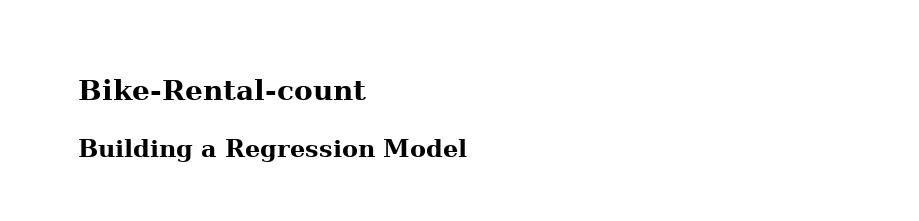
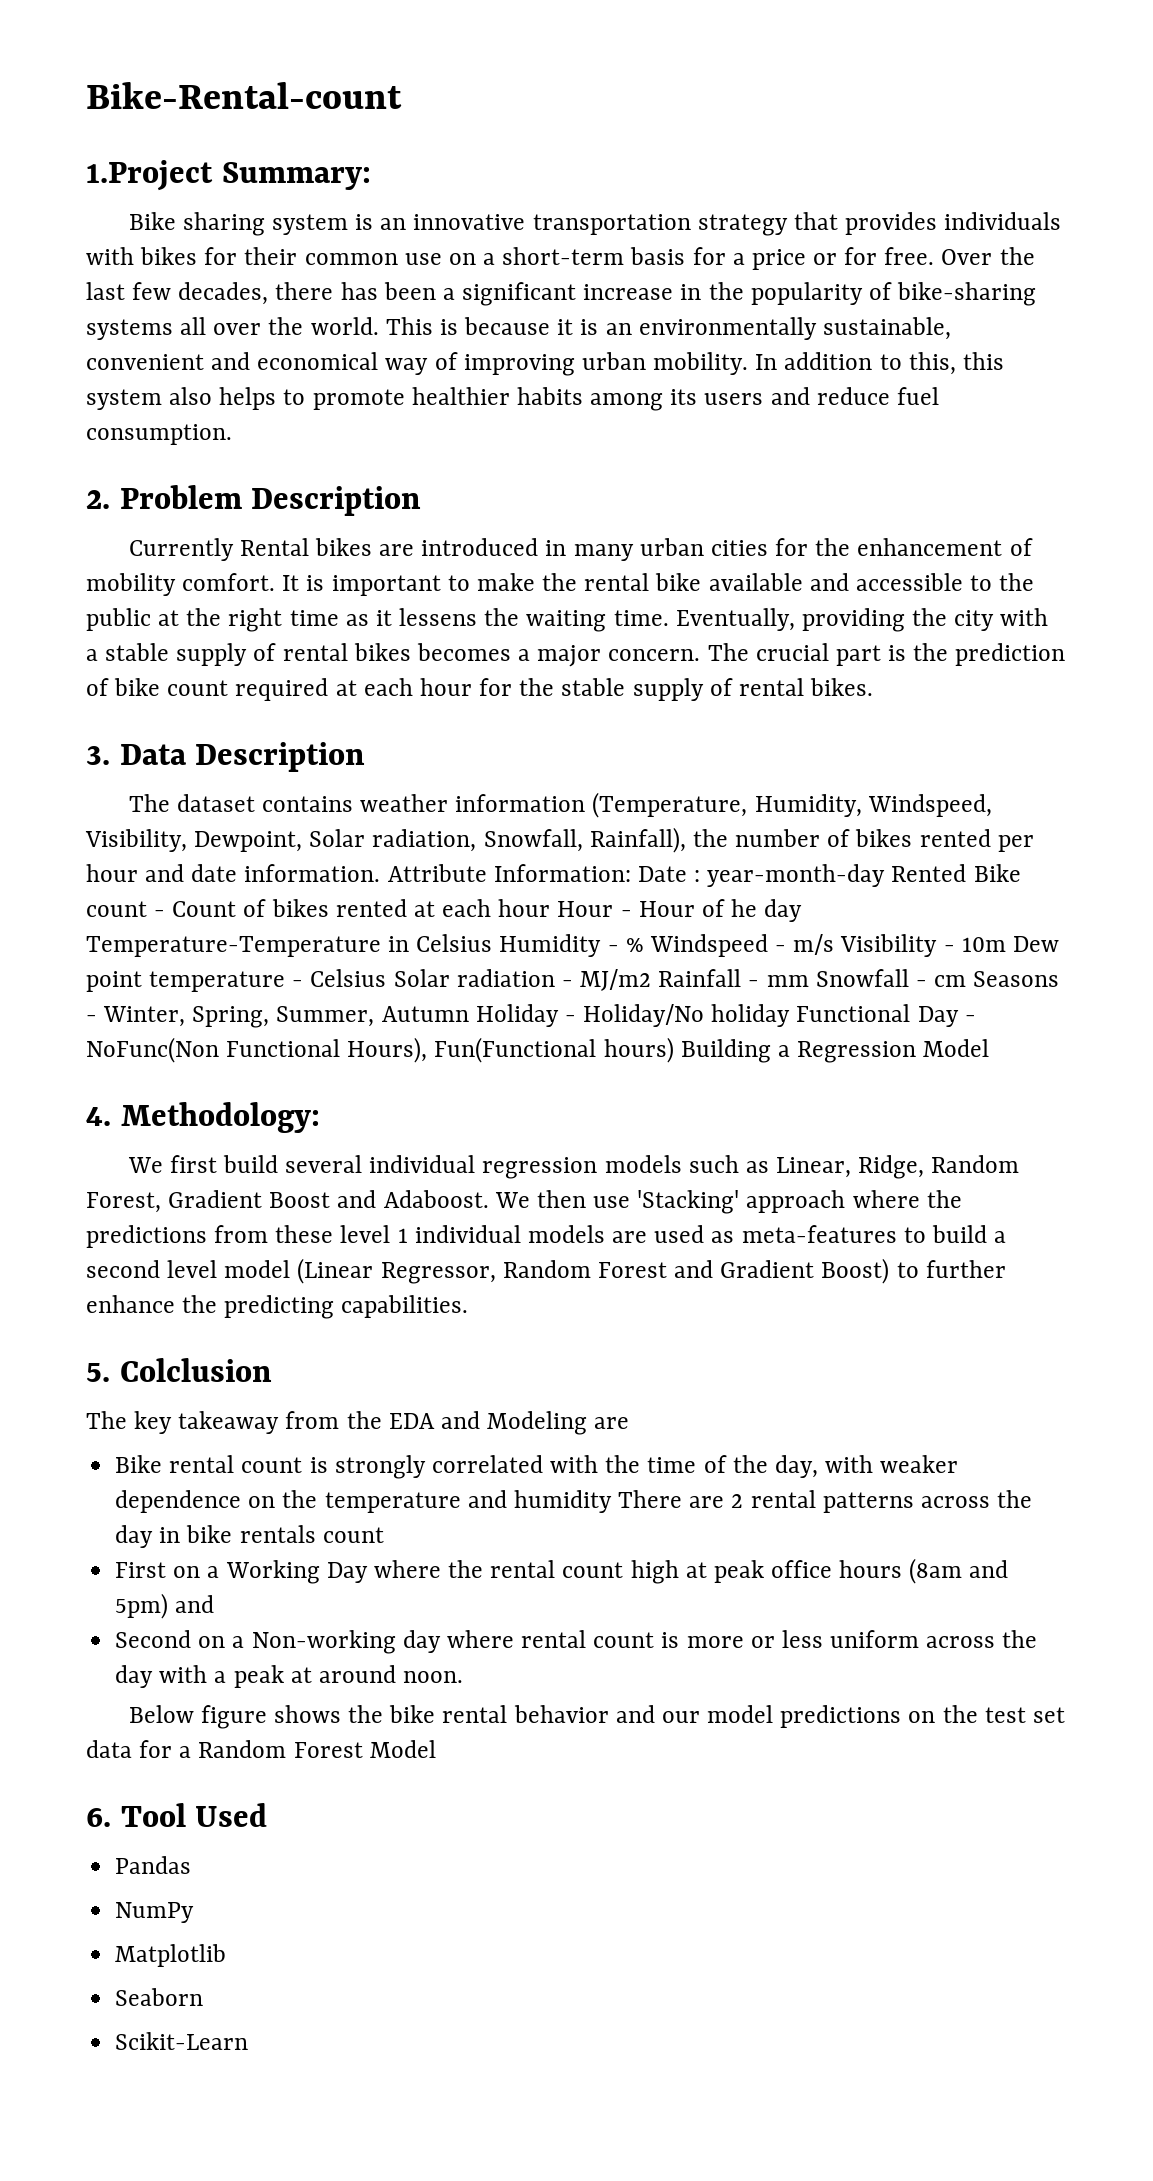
[78,139,467,162] Building a Regression Model -> [86,160,371,191] [128,212,1062,236] [86,247,1035,270] [86,282,1037,306] [86,317,951,340] [86,352,1004,376] [86,387,939,411] [86,424,232,445] [86,485,422,516] [128,538,1033,561] [86,573,1035,596] [86,608,1049,632] [86,643,1066,667] [86,678,874,701] [86,742,366,772] [128,792,992,818] [85,827,1034,853] [86,864,1021,887] [86,899,803,922] [86,934,1059,957] [86,969,1060,992] [86,1004,976,1028] [86,1037,990,1063] [86,1102,320,1133] [127,1155,1020,1179] [86,1190,962,1214] [86,1225,1007,1248] [86,1258,1006,1284] [86,1295,469,1319] [86,1358,272,1382] [86,1411,630,1435] [115,1455,959,1479] [115,1490,1033,1513] [115,1525,384,1548] [115,1558,1009,1584] [115,1593,215,1619] [115,1630,1038,1654] [115,1665,464,1688] [128,1705,1065,1729] [86,1740,436,1758] [86,1803,268,1827] [115,1856,192,1874] [115,1902,195,1923] [115,1944,227,1967] [115,1988,204,2006] [115,2032,249,2050] 1.Project Summary: // Bike sharing system is an innovative transportation strategy that provides individuals with bikes for their common use on a short-term basis for a price or for free. Over the last few decades, there has been a significant increase in the popularity of bike-sharing systems all over the world. This is because it is an environmentally sustainable, convenient and economical way of improving urban mobility. In addition to this, this system also helps to promote healthier habits among its users and reduce fuel consumption. // 2. Problem Description // Currently Rental bikes are introduced in many urban cities for the enhancement of mobility comfort. It is important to make the rental bike available and accessible to the public at the right time as it lessens the waiting time. Eventually, providing the city with a stable supply of rental bikes becomes a major concern. The crucial part is the prediction of bike count required at each hour for the stable supply of rental bikes. // 3. Data Description // The dataset contains weather information (Temperature, Humidity, Windspeed, Visibility, Dewpoint, Solar radiation, Snowfall, Rainfall), the number of bikes rented per hour and date information. Attribute Information: Date : year-month-day Rented Bike count - Count of bikes rented at each hour Hour - Hour of he day Temperature-Temperature in Celsius Humidity - % Windspeed - m/s Visibility - 10m Dew point temperature - Celsius Solar radiation - MJ/m2 Rainfall - mm Snowfall - cm Seasons - Winter, Spring, Summer, Autumn Holiday - Holiday/No holiday Functional Day - NoFunc(Non Functional Hours), Fun(Functional hours) Building a Regression Model // 4. Methodology: // We first build several individual regression models such as Linear, Ridge, Random Forest, Gradient Boost and Adaboost. We then use 'Stacking' approach where the predictions from these level 1 individual models are used as meta-features to build a second level model (Linear Regressor, Random Forest and Gradient Boost) to further enhance the predicting capabilities. // 5. Colclusion // The key takeaway from the EDA and Modeling are // Bike rental count is strongly correlated with the time of the day, with weaker dependence on the temperature and humidity There are 2 rental patterns across the day in bike rentals count // First on a Working Day where the rental count high at peak office hours (8am and 5pm) and // Second on a Non-working day where rental count is more or less uniform across the day with a peak at around noon. // Below figure shows the bike rental behavior and our model predictions on the test set data for a Random Forest Model // 6. Tool Used // Pandas // NumPy // Matplotlib // Seaborn // Scikit-Learn

